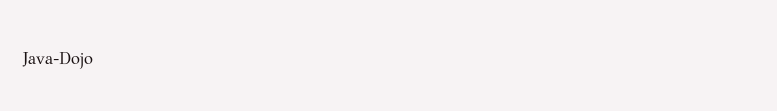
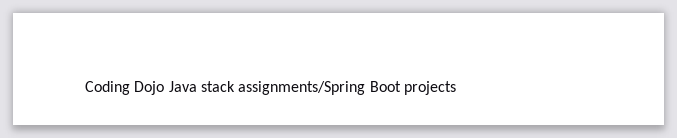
[22,51,93,69] Java-Dojo -> [85,81,456,95] Coding Dojo Java stack assignments/Spring Boot projects

